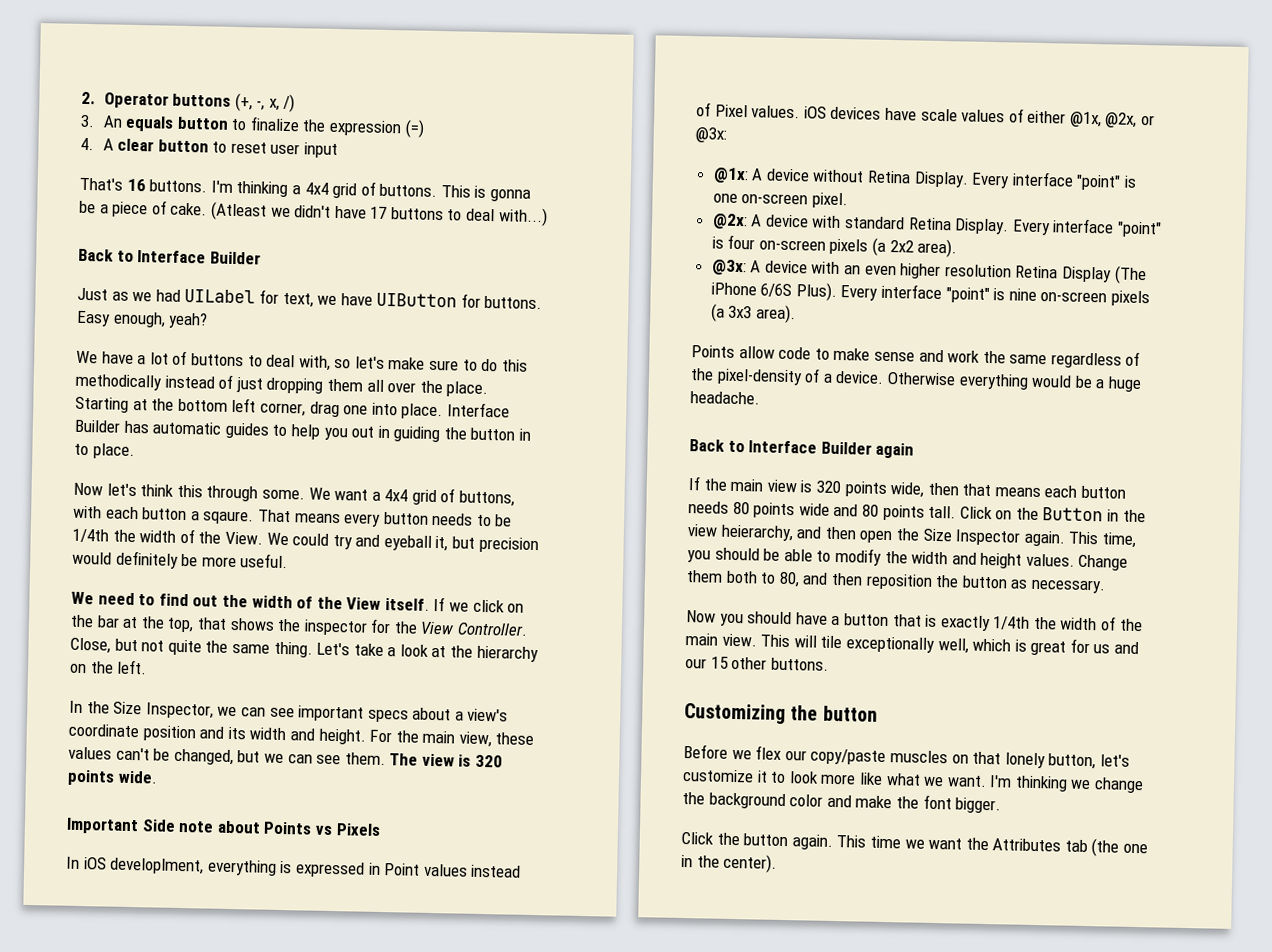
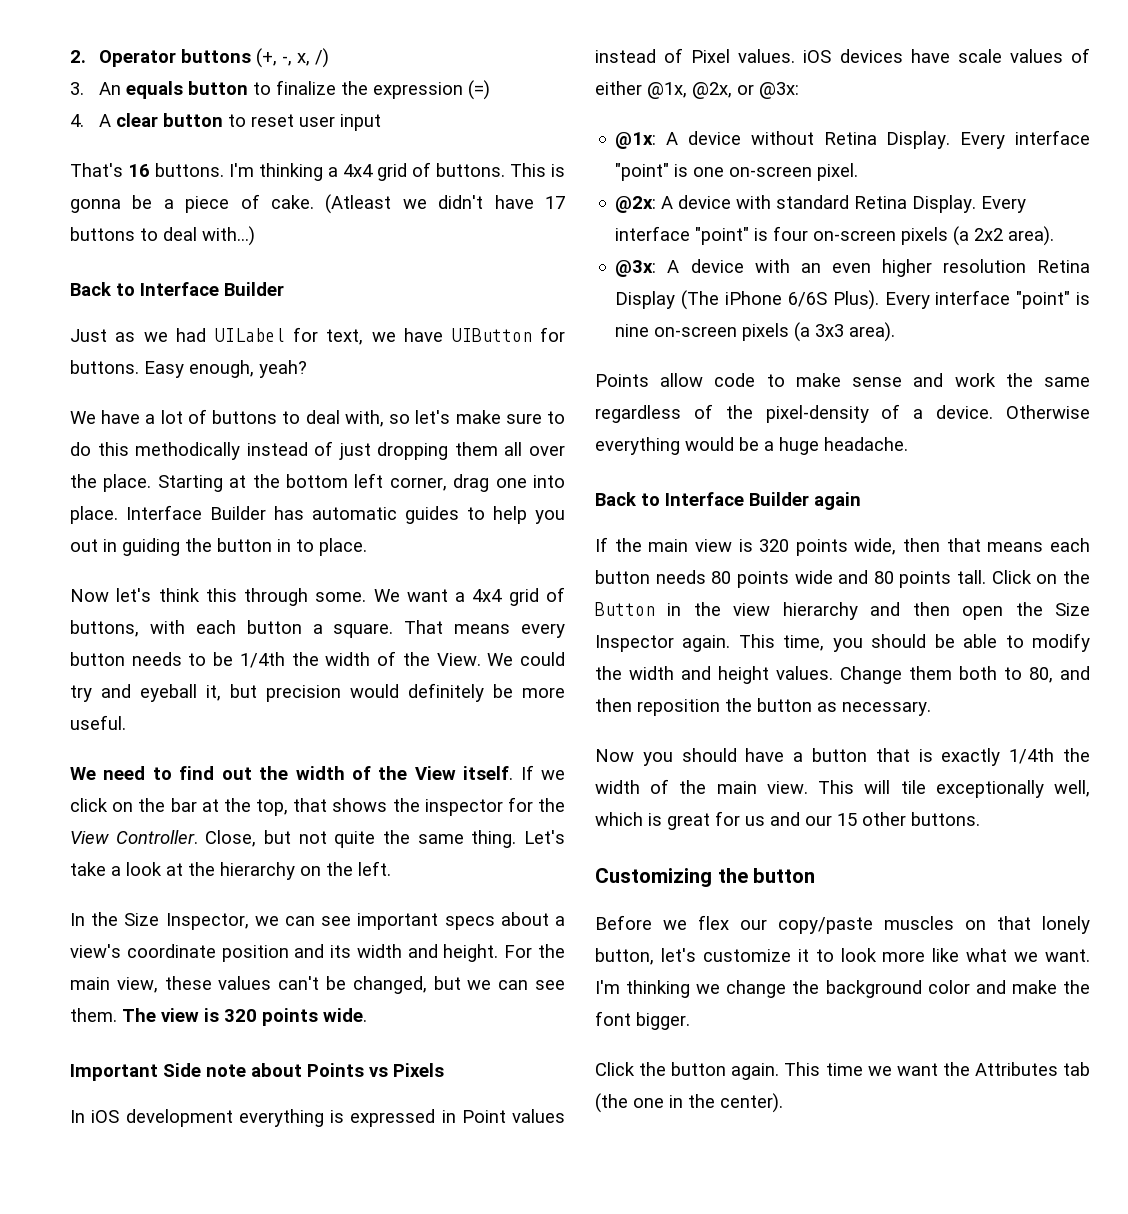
[202,510,255,525] sqaure. -> [333,623,394,638] square.
[110,857,205,875] developlment, -> [125,1109,233,1127] development
[720,524,794,542] heierarchy, -> [782,602,858,620] hierarchy

